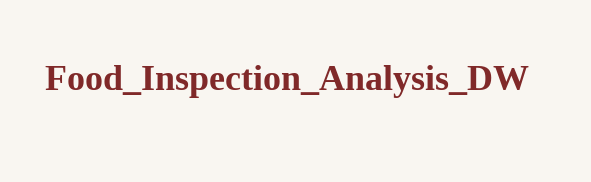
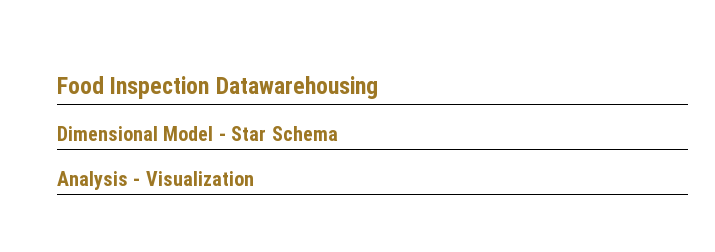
[45,65,529,98] Food_Inspection_Analysis_DW -> [57,76,378,99] [57,126,338,141] [57,171,254,190] Food Inspection Datawarehousing // Dimensional Model - Star Schema // Analysis - Visualization

